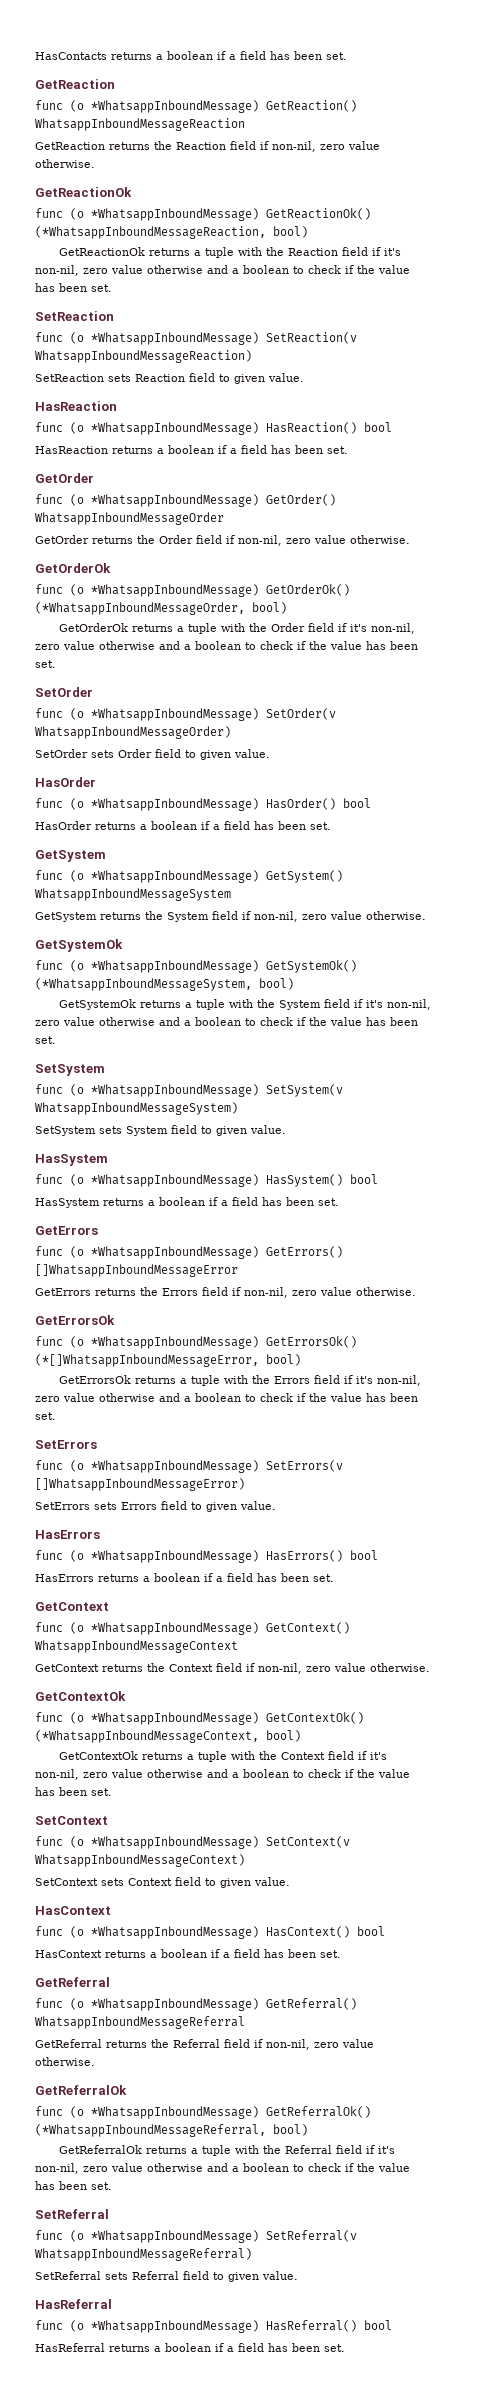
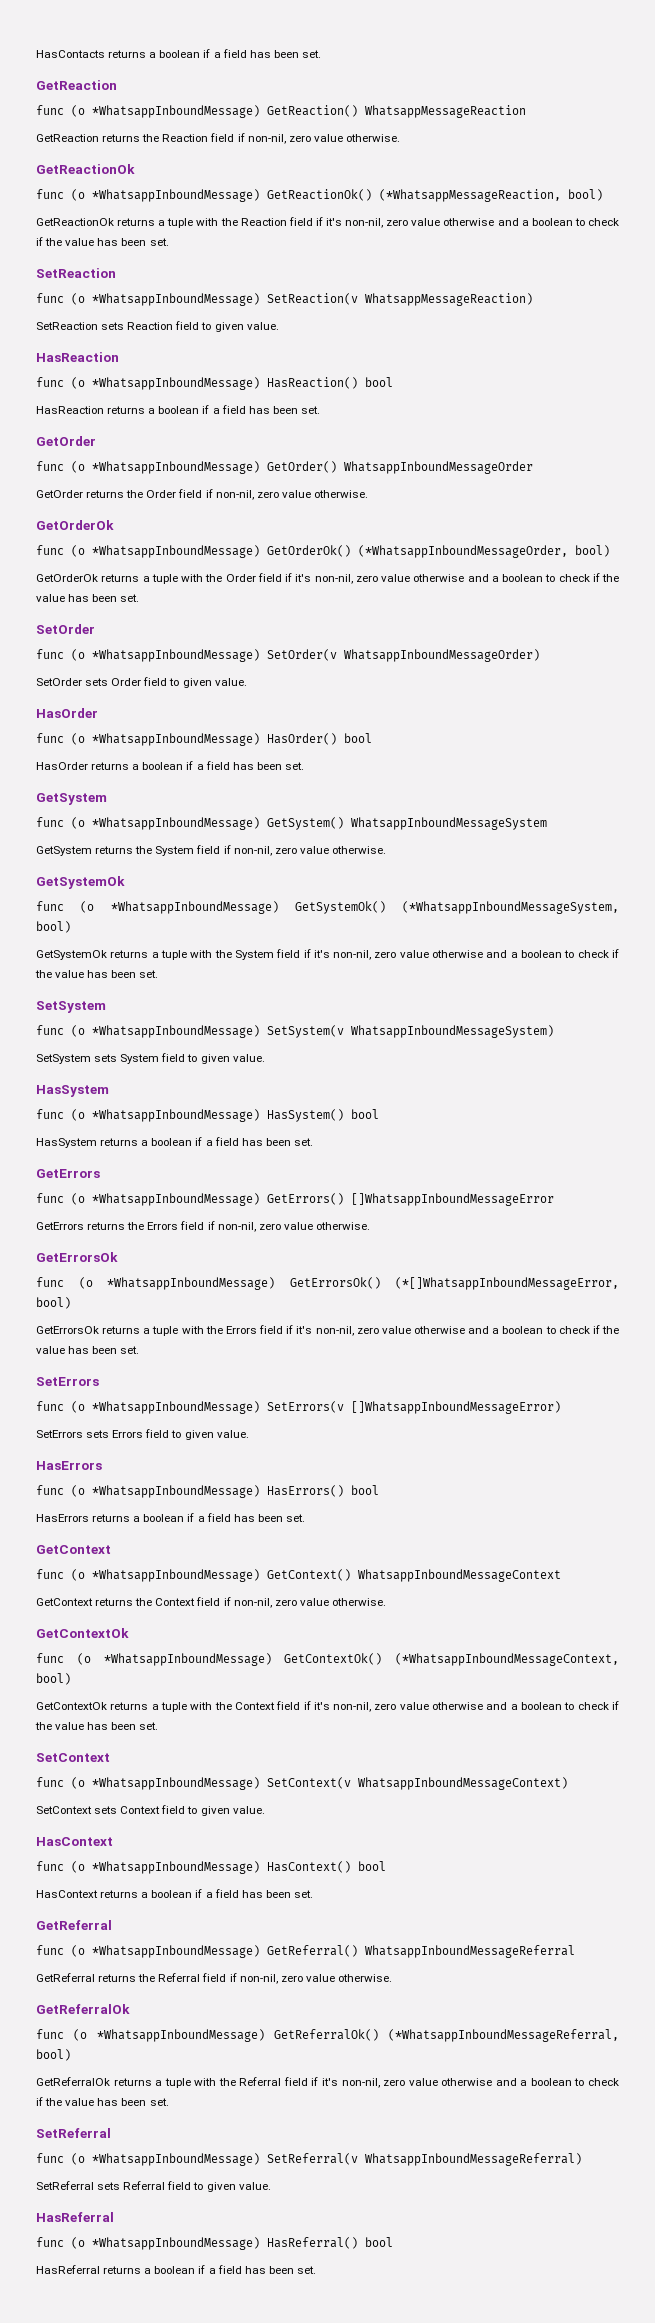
[35,118,245,131] WhatsappInboundMessageReaction -> [365,105,526,118] WhatsappMessageReaction
[35,226,266,239] (*WhatsappInboundMessageReaction, -> [379,189,561,202] (*WhatsappMessageReaction,
[35,350,252,363] WhatsappInboundMessageReaction) -> [365,293,533,306] WhatsappMessageReaction)

